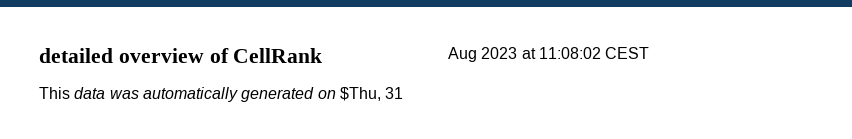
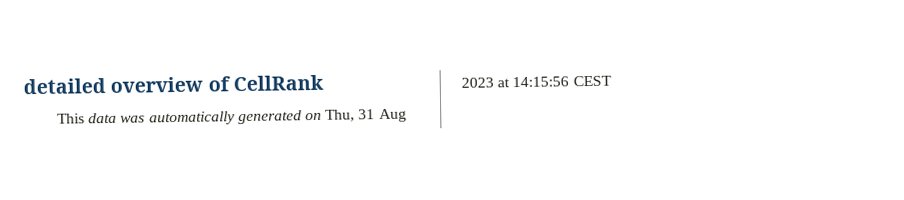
[339,87,381,101] $Thu, -> [325,109,356,122] Thu,
[538,47,601,59] 11:08:02 -> [512,76,570,88] 14:15:56

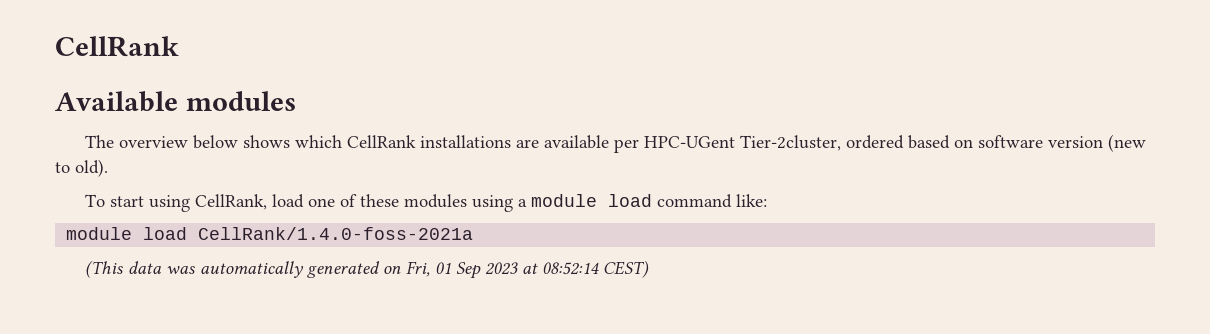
[23,74,324,95] [57,113,86,124] detailed overview of CellRank // This -> [55,36,179,57] [55,91,296,112] [85,134,1147,153] [55,159,108,177] [85,194,768,212] [66,227,474,240] [85,260,124,278] CellRank // Available modules // The overview below shows which CellRank installations are available per HPC-UGent Tier-2cluster, ordered based on software version (new to old). // To start using CellRank, load one of these modules using a module load command like: // module load CellRank/1.4.0-foss-2021a // (This
[325,108,407,123] [461,75,612,88] Thu, 31 Aug 2023 at 14:15:56 CEST -> [406,260,650,279] Fri, 01 Sep 2023 at 08:52:14 CEST)

